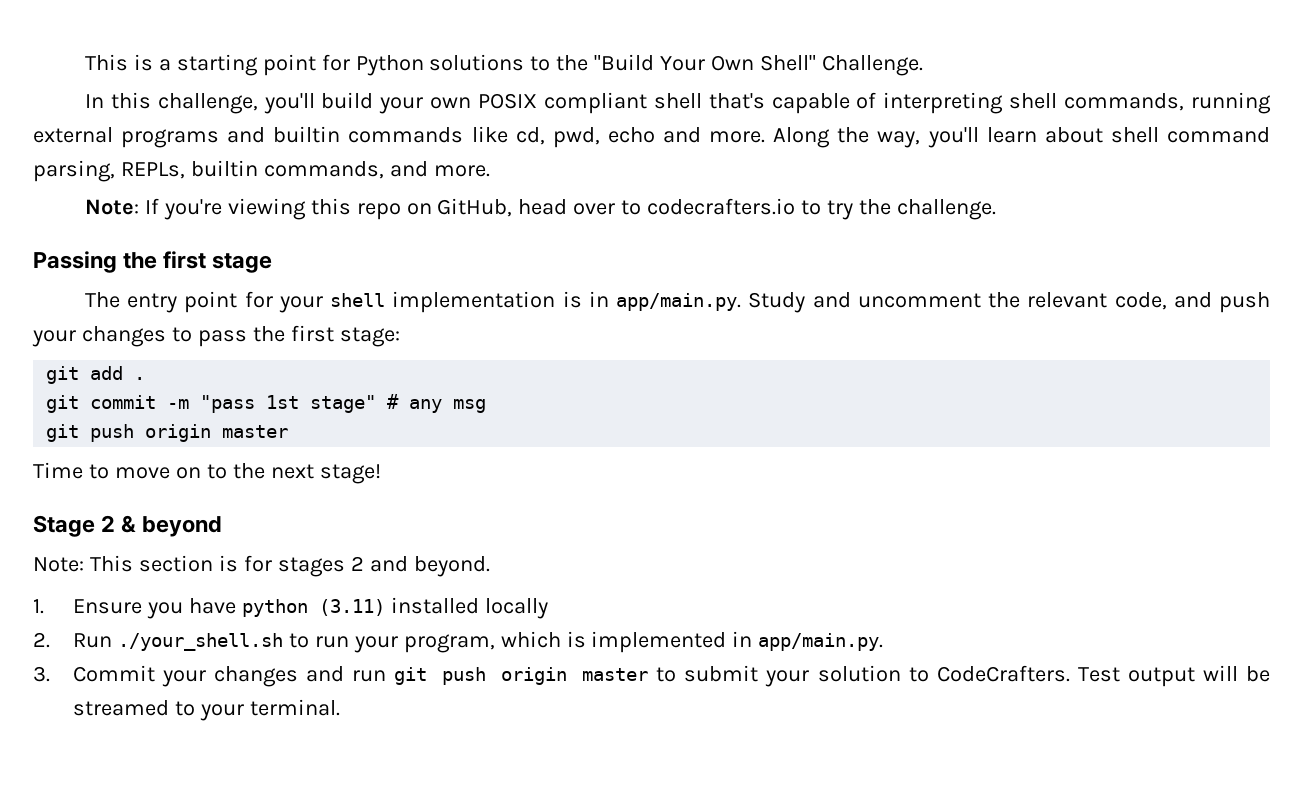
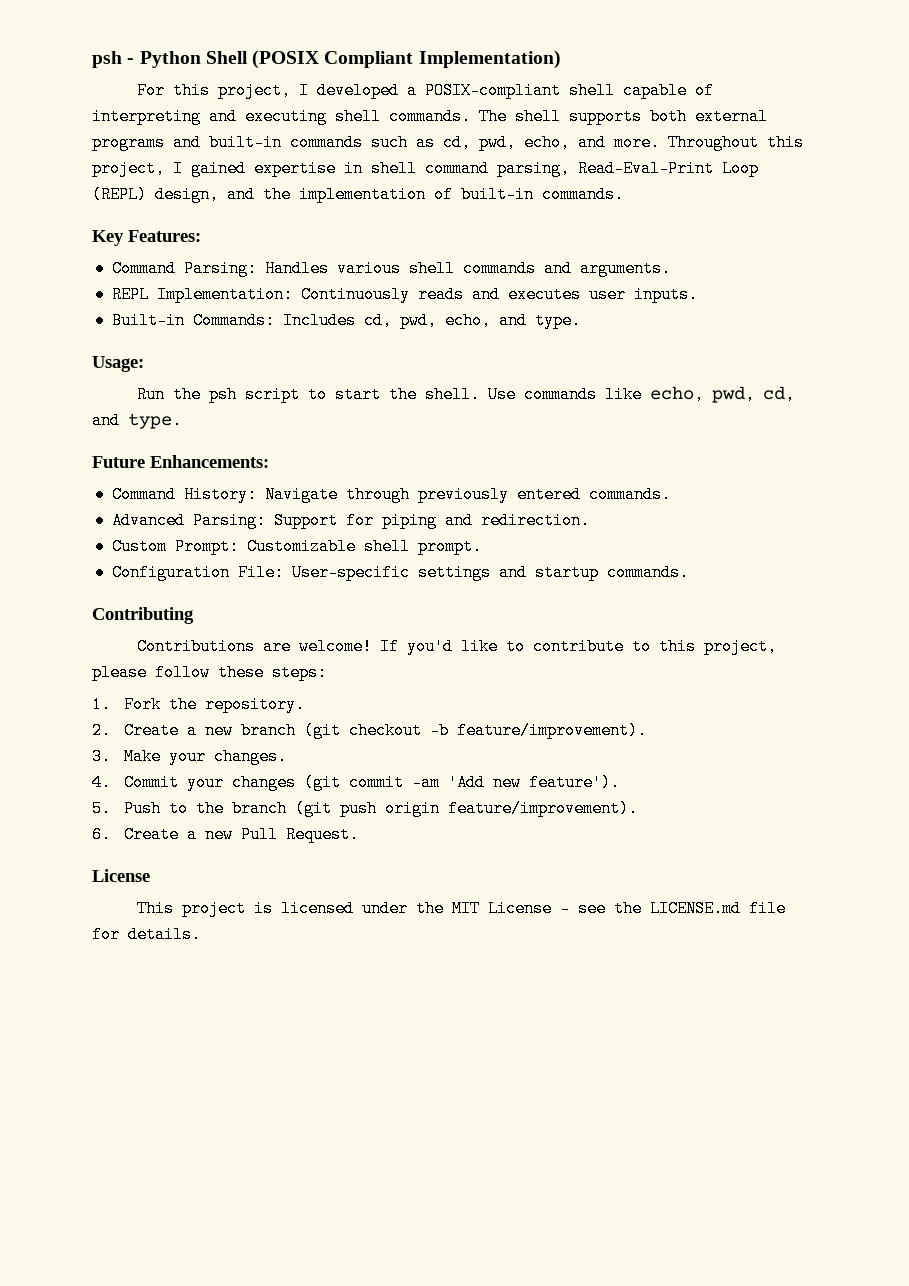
[84,54,924,76] [84,92,1271,114] [33,126,1270,148] [33,160,490,182] [84,198,996,220] [33,251,273,273] [84,291,1270,313] [32,325,400,347] [46,366,146,384] [46,394,487,413] [46,424,289,442] [33,462,381,484] [33,515,223,537] [33,555,490,577] [33,597,548,619] [33,631,884,653] [33,665,1271,687] [72,699,340,721] This is a starting point for Python solutions to the "Build Your Own Shell" Challenge. // In this challenge, you'll build your own POSIX compliant shell that's capable of interpreting shell commands, running external programs and builtin commands like cd, pwd, echo and more. Along the way, you'll learn about shell command parsing, REPLs, builtin commands, and more. // Note: If you're viewing this repo on GitHub, head over to codecrafters.io to try the challenge. // Passing the first stage // The entry point for your shell implementation is in app/main.py. Study and uncomment the relevant code, and push your changes to pass the first stage: // git add . // git commit -m "pass 1st stage" # any msg // git push origin master // Time to move on to the next stage! // Stage 2 & beyond // Note: This section is for stages 2 and beyond. // 1. Ensure you have python (3.11) installed locally // 2. Run ./your_shell.sh to run your program, which is implemented in app/main.py. // 3. Commit your changes and run git push origin master to submit your solution to CodeCrafters. Test output will be streamed to your terminal. -> [92,50,561,69] [136,82,714,99] [92,108,768,125] [92,134,804,151] [92,160,759,177] [92,186,624,203] [92,230,201,246] [111,260,671,277] [111,286,698,303] [111,312,581,329] [92,356,144,372] [136,386,795,403] [92,412,182,429] [92,455,269,468] [111,486,671,503] [111,512,590,529] [111,538,482,555] [111,564,689,581] [92,607,194,624] [136,638,777,655] [92,664,327,681] [92,696,305,713] [92,722,647,739] [92,748,287,765] [92,774,620,791] [92,800,638,817] [92,826,359,843] [92,869,150,882] [136,900,786,917] [92,926,201,943] psh - Python Shell (POSIX Compliant Implementation) // For this project, I developed a POSIX-compliant shell capable of interpreting and executing shell commands. The shell supports both external programs and built-in commands such as cd, pwd, echo, and more. Throughout this project, I gained expertise in shell command parsing, Read-Eval-Print Loop (REPL) design, and the implementation of built-in commands. // Key Features: // Command Parsing: Handles various shell commands and arguments. // REPL Implementation: Continuously reads and executes user inputs. // Built-in Commands: Includes cd, pwd, echo, and type. // Usage: // Run the psh script to start the shell. Use commands like echo, pwd, cd, and type. // Future Enhancements: // Command History: Navigate through previously entered commands. // Advanced Parsing: Support for piping and redirection. // Custom Prompt: Customizable shell prompt. // Configuration File: User-specific settings and startup commands. // Contributing // Contributions are welcome! If you'd like to contribute to this project, please follow these steps: // 1. Fork the repository. // 2. Create a new branch (git checkout -b feature/improvement). // 3. Make your changes. // 4. Commit your changes (git commit -am 'Add new feature'). // 5. Push to the branch (git push origin feature/improvement). // 6. Create a new Pull Request. // License // This project is licensed under the MIT License - see the LICENSE.md file for details.

